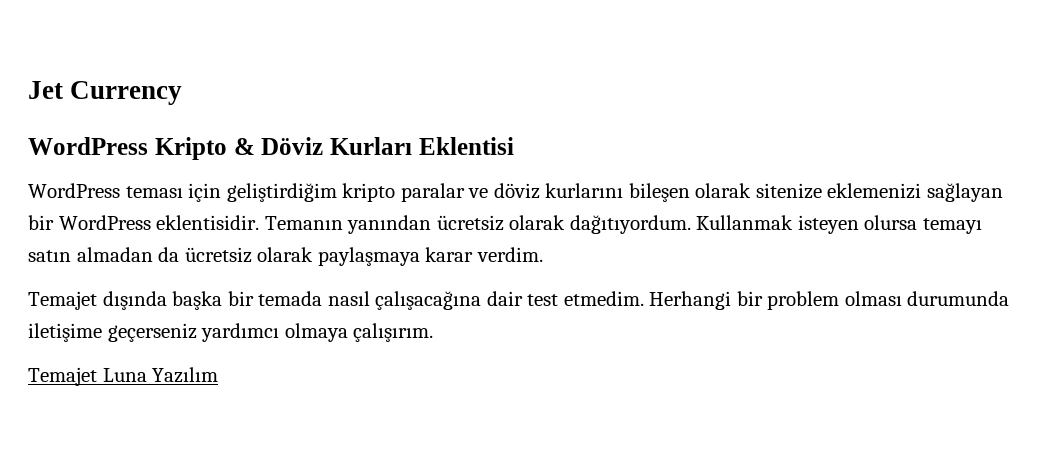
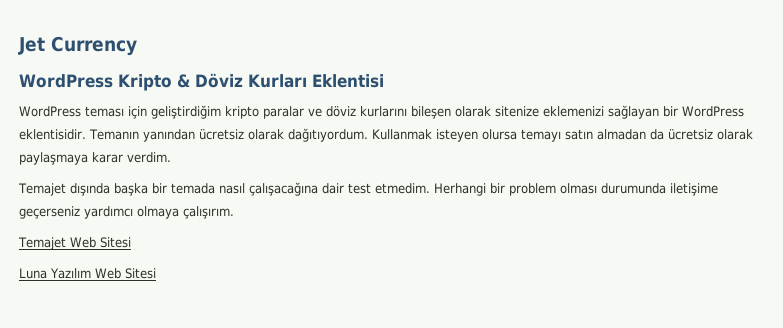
[102,367,219,383] Luna Yazılım -> [69,237,131,248] [19,268,156,279] Web Sitesi // Luna Yazılım Web Sitesi

